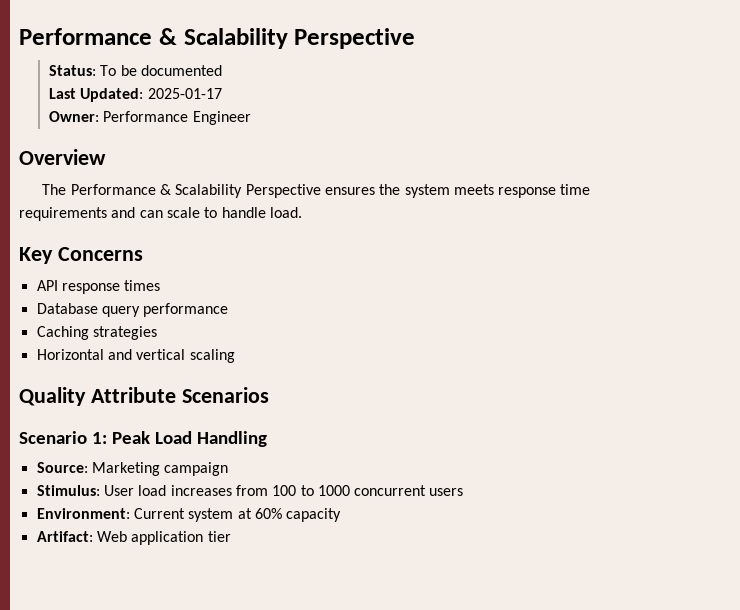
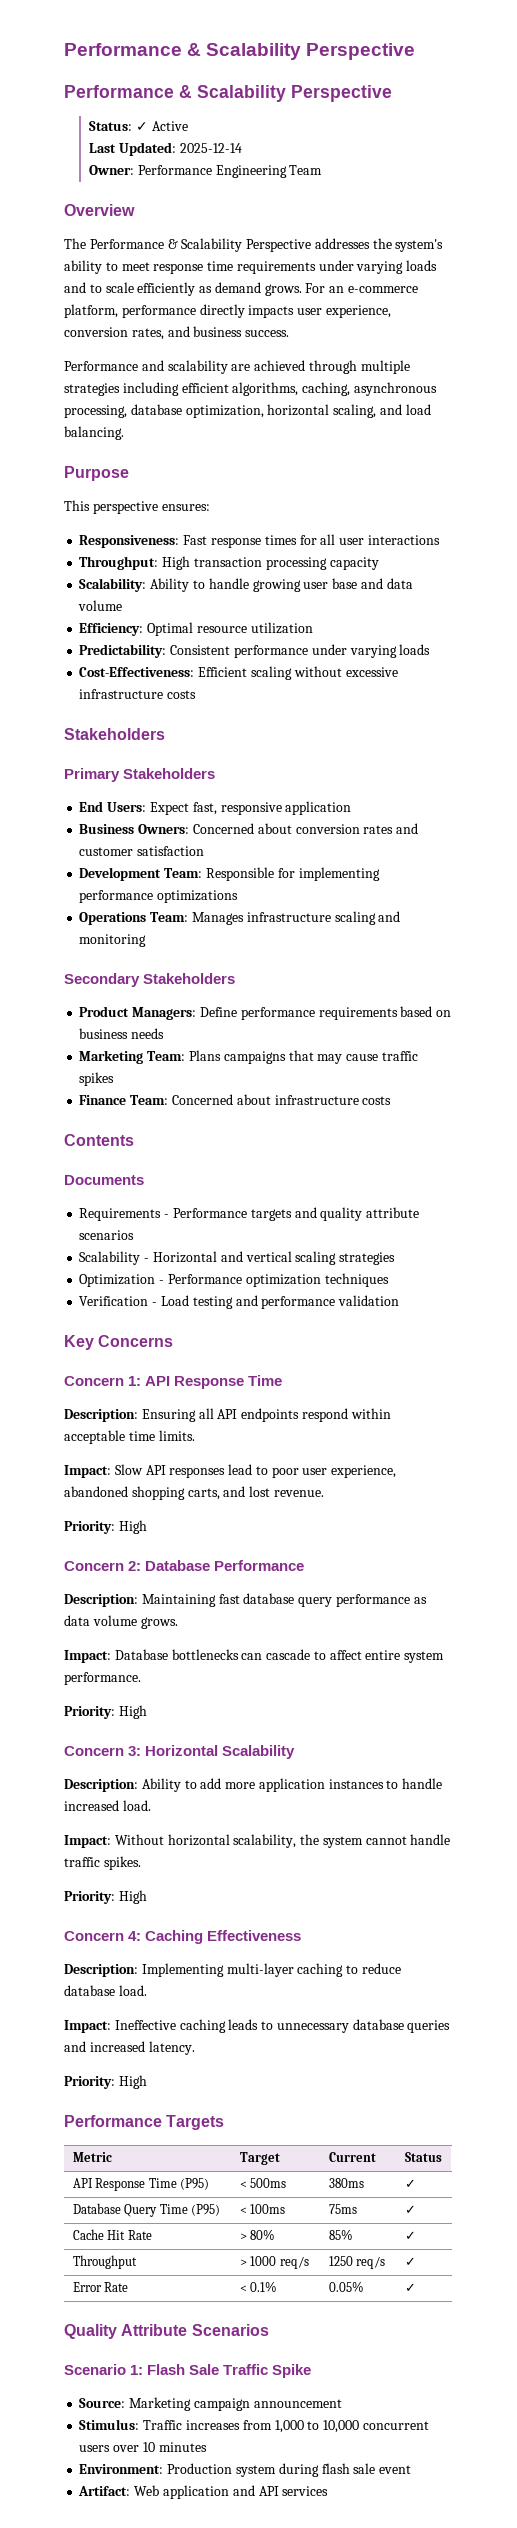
[19,28,416,49] [49,65,223,76] Performance & Scalability Perspective // Status: To be documented -> [64,43,416,60] [64,85,392,102] [89,121,188,131] Performance & Scalability Perspective // Performance & Scalability Perspective // Status: ✓ Active
[147,88,222,99] 2025-01-17 -> [179,143,242,153] 2025-12-14
[192,111,251,125] Engineer -> [215,165,323,178] Engineering Team
[324,184,591,198] [19,207,302,221] [19,247,143,264] [36,280,161,294] [36,303,229,317] [36,326,157,340] [36,349,235,363] ensures the system meets response time requirements and can scale to handle load. // Key Concerns // API response times // Database query performance // Caching strategies // Horizontal and vertical scaling -> [314,238,444,252] [64,260,438,274] [64,282,419,296] [64,304,391,318] [64,326,290,340] [64,360,410,374] [64,382,437,396] [64,404,431,418] [64,426,124,440] [64,466,129,481] [64,500,210,514] [79,534,440,548] [79,556,379,570] [79,578,413,592] [78,600,123,611] [79,622,313,636] [79,644,431,658] [79,666,398,680] [79,689,197,699] [64,728,165,740] [64,768,216,782] [79,801,352,815] [79,823,419,834] [79,846,205,856] [79,867,380,881] [79,890,239,903] [79,911,401,925] [79,934,147,947] [64,973,236,987] [79,1006,452,1020] [79,1028,165,1039] [79,1050,418,1064] [79,1072,115,1086] [79,1094,392,1105] [64,1134,134,1146] [64,1175,144,1185] [79,1207,420,1221] [79,1230,135,1240] [79,1251,396,1265] [79,1273,389,1287] [79,1295,400,1309] [64,1335,174,1350] [64,1375,283,1389] [64,1408,391,1422] [64,1430,195,1444] [64,1464,397,1478] [64,1486,324,1500] [64,1520,147,1534] [64,1560,305,1571] [64,1593,427,1607] [64,1615,178,1629] [64,1649,445,1663] [64,1672,141,1685] [64,1705,147,1719] [64,1745,296,1759] [64,1778,443,1792] [64,1800,151,1811] [64,1834,451,1848] [64,1856,141,1870] [64,1890,147,1904] [64,1930,302,1944] [64,1963,401,1977] [64,1985,147,1996] [64,2019,451,2033] [64,2041,195,2055] [64,2075,147,2089] [64,2115,225,2130] [72,2152,112,2162] [239,2152,280,2165] [328,2152,376,2162] [404,2152,442,2162] [72,2178,210,2191] [239,2178,287,2188] [328,2178,364,2188] [404,2179,416,2188] [72,2203,221,2217] [239,2204,286,2214] [328,2204,357,2214] [404,2205,416,2214] [72,2229,152,2240] [239,2229,276,2240] [328,2229,353,2240] [404,2231,416,2240] [72,2255,137,2269] [239,2256,309,2269] [328,2256,386,2269] [404,2257,416,2266] [72,2282,129,2292] [239,2281,278,2292] [328,2281,364,2292] [404,2283,416,2292] addresses the system's ability to meet response time requirements under varying loads and to scale efficiently as demand grows. For an e-commerce platform, performance directly impacts user experience, conversion rates, and business success. // Performance and scalability are achieved through multiple strategies including efficient algorithms, caching, asynchronous processing, database optimization, horizontal scaling, and load balancing. // Purpose // This perspective ensures: // Responsiveness: Fast response times for all user interactions // Throughput: High transaction processing capacity // Scalability: Ability to handle growing user base and data volume // Efficiency: Optimal resource utilization // Predictability: Consistent performance under varying loads // Cost-Effectiveness: Efficient scaling without excessive infrastructure costs // Stakeholders // Primary Stakeholders // End Users: Expect fast, responsive application // Business Owners: Concerned about conversion rates and customer satisfaction // Development Team: Responsible for implementing performance optimizations // Operations Team: Manages infrastructure scaling and monitoring // Secondary Stakeholders // Product Managers: Define performance requirements based on business needs // Marketing Team: Plans campaigns that may cause traffic spikes // Finance Team: Concerned about infrastructure costs // Contents // Documents // Requirements - Performance targets and quality attribute scenarios // Scalability - Horizontal and vertical scaling strategies // Optimization - Performance optimization techniques // Verification - Load testing and performance validation // Key Concerns // Concern 1: API Response Time // Description: Ensuring all API endpoints respond within acceptable time limits. // Impact: Slow API responses lead to poor user experience, abandoned shopping carts, and lost revenue. // Priority: High // Concern 2: Database Performance // Description: Maintaining fast database query performance as data volume grows. // Impact: Database bottlenecks can cascade to affect entire system performance. // Priority: High // Concern 3: Horizontal Scalability // Description: Ability to add more application instances to handle increased load. // Impact: Without horizontal scalability, the system cannot handle traffic spikes. // Priority: High // Concern 4: Caching Effectiveness // Description: Implementing multi-layer caching to reduce database load. // Impact: Ineffective caching leads to unnecessary database queries and increased latency. // Priority: High // Performance Targets // Metric | Target | Current | Status // API Response Time (P95) | < 500ms | 380ms | ✓ // Database Query Time (P95) | < 100ms | 75ms | ✓ // Cache Hit Rate | > 80% | 85% | ✓ // Throughput | > 1000 req/s | 1250 req/s | ✓ // Error Rate | < 0.1% | 0.05% | ✓
[111,431,267,447] Peak Load Handling -> [147,2364,312,2378] Flash Sale Traffic Spike
(229, 469) none -> [253,2399,342,2408] announcement
[103,485,464,496] [36,508,342,522] User load increases from 100 to 1000 concurrent users // Environment: Current system at 60% capacity -> [143,2420,429,2433] [79,2442,207,2452] [79,2463,412,2477] Traffic increases from 1,000 to 10,000 concurrent users over 10 minutes // Environment: Production system during flash sale event
[207,531,231,542] tier -> [232,2485,329,2496] and API services

